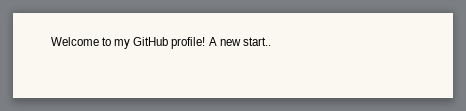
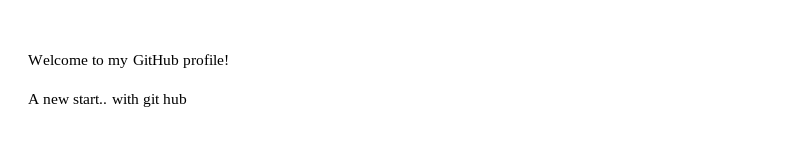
(206, 43) none -> (229, 61) //
(271, 41) none -> [111,94,187,107] with git hub

